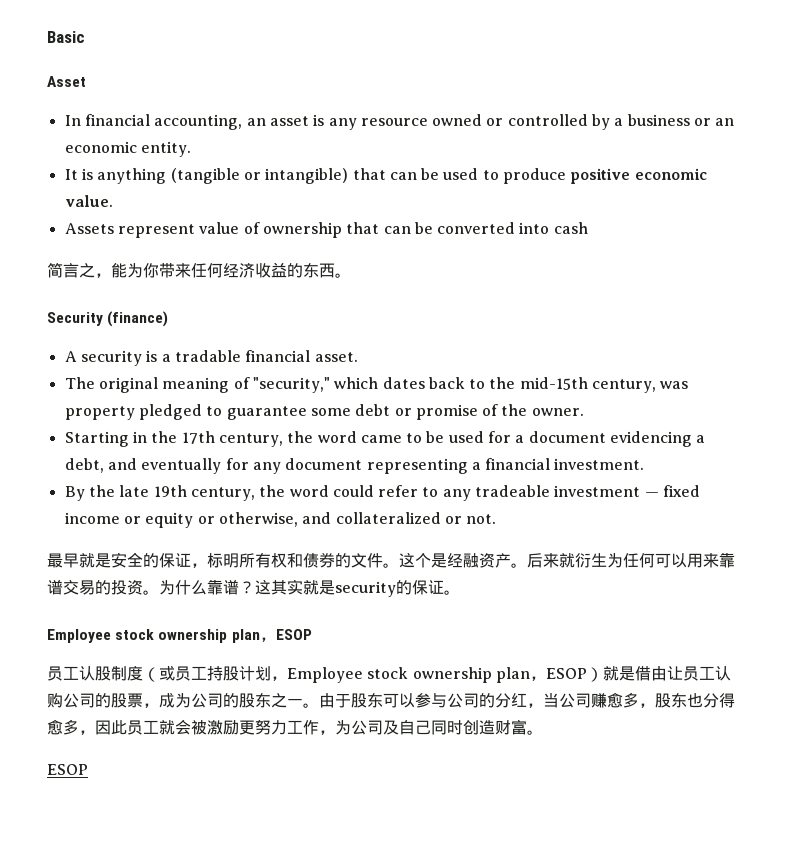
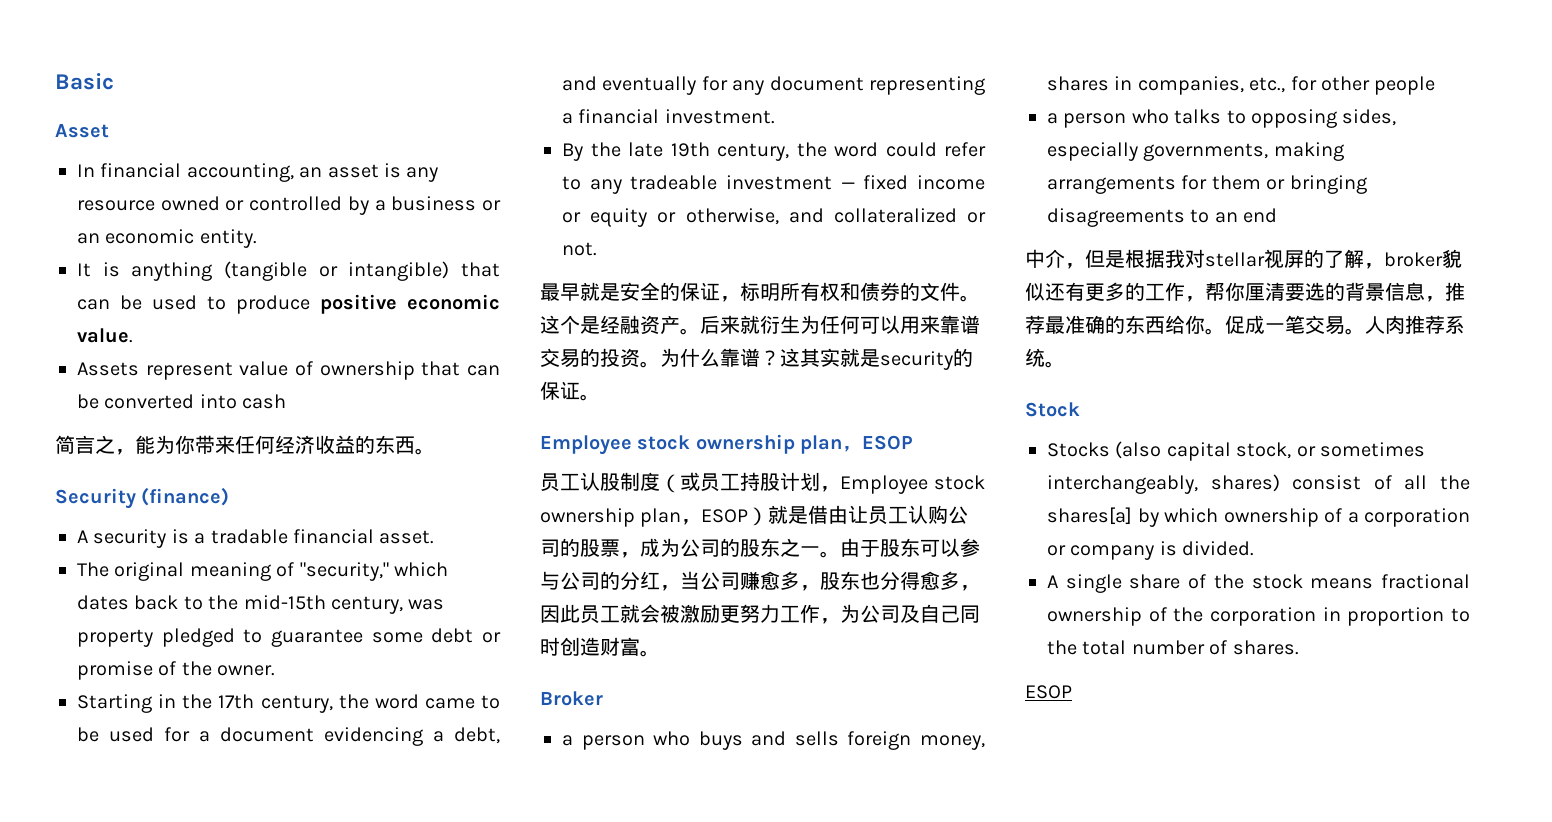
(543, 732) none -> [540,691,603,706] [562,731,985,750] [1047,76,1436,95] [1047,109,1397,128] [1047,142,1344,161] [1047,175,1367,194] [1047,208,1278,227] [1025,249,1462,269] [1025,282,1465,302] [1025,315,1465,335] [1025,348,1065,368] [1025,402,1080,417] [1047,441,1425,461] [1047,474,1470,494] [1047,507,1470,527] [1047,541,1255,560] [1047,574,1470,593] [1047,607,1470,626] [1047,640,1299,655] // Broker // a person who buys and sells foreign money, shares in companies, etc., for other people // a person who talks to opposing sides, especially governments, making arrangements for them or bringing disagreements to an end // 中介，但是根据我对stellar视屏的了解，broker貌似还有更多的工作，帮你厘清要选的背景信息，推荐最准确的东西给你。促成一笔交易。人肉推荐系统。 // Stock // Stocks (also capital stock, or sometimes interchangeably, shares) consist of all the shares[a] by which ownership of a corporation or company is divided. // A single share of the stock means fractional ownership of the corporation in proportion to the total number of shares.

